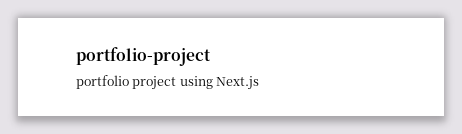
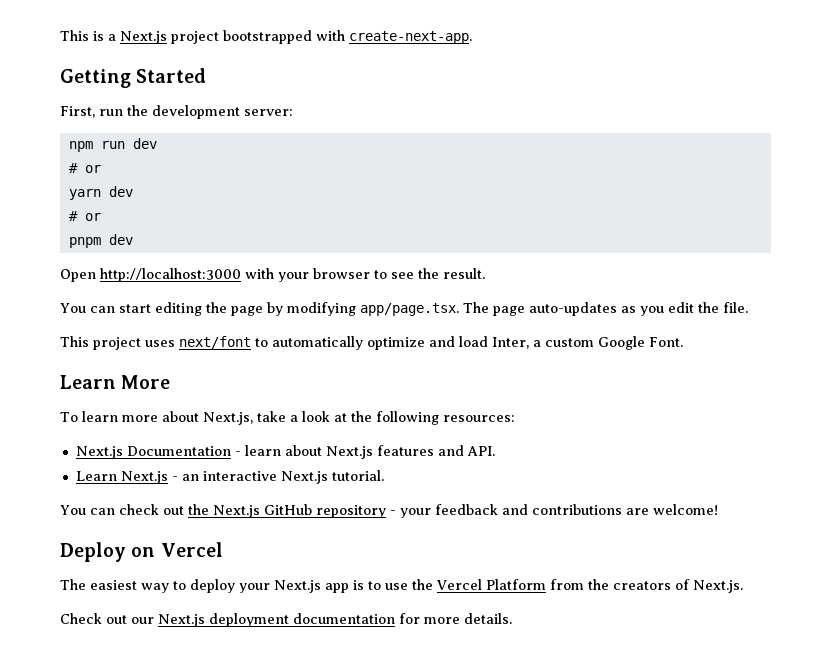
[76,47,211,66] [76,75,260,90] portfolio-project // portfolio project using Next.js -> [60,30,472,44] [60,68,207,88] [60,105,293,119] [68,138,157,152] [68,163,101,173] [68,186,133,200] [68,211,101,221] [68,234,133,248] [60,268,485,282] [60,302,748,316] [60,336,683,350] [60,375,171,389] [60,411,515,425] [75,445,495,459] [75,470,384,484] [60,504,718,518] [60,542,223,562] [60,579,743,593] [60,613,512,627] This is a Next.js project bootstrapped with create-next-app. // Getting Started // First, run the development server: // npm run dev // # or // yarn dev // # or // pnpm dev // Open http://localhost:3000 with your browser to see the result. // You can start editing the page by modifying app/page.tsx. The page auto-updates as you edit the file. // This project uses next/font to automatically optimize and load Inter, a custom Google Font. // Learn More // To learn more about Next.js, take a look at the following resources: // Next.js Documentation - learn about Next.js features and API. // Learn Next.js - an interactive Next.js tutorial. // You can check out the Next.js GitHub repository - your feedback and contributions are welcome! // Deploy on Vercel // The easiest way to deploy your Next.js app is to use the Vercel Platform from the creators of Next.js. // Check out our Next.js deployment documentation for more details.

